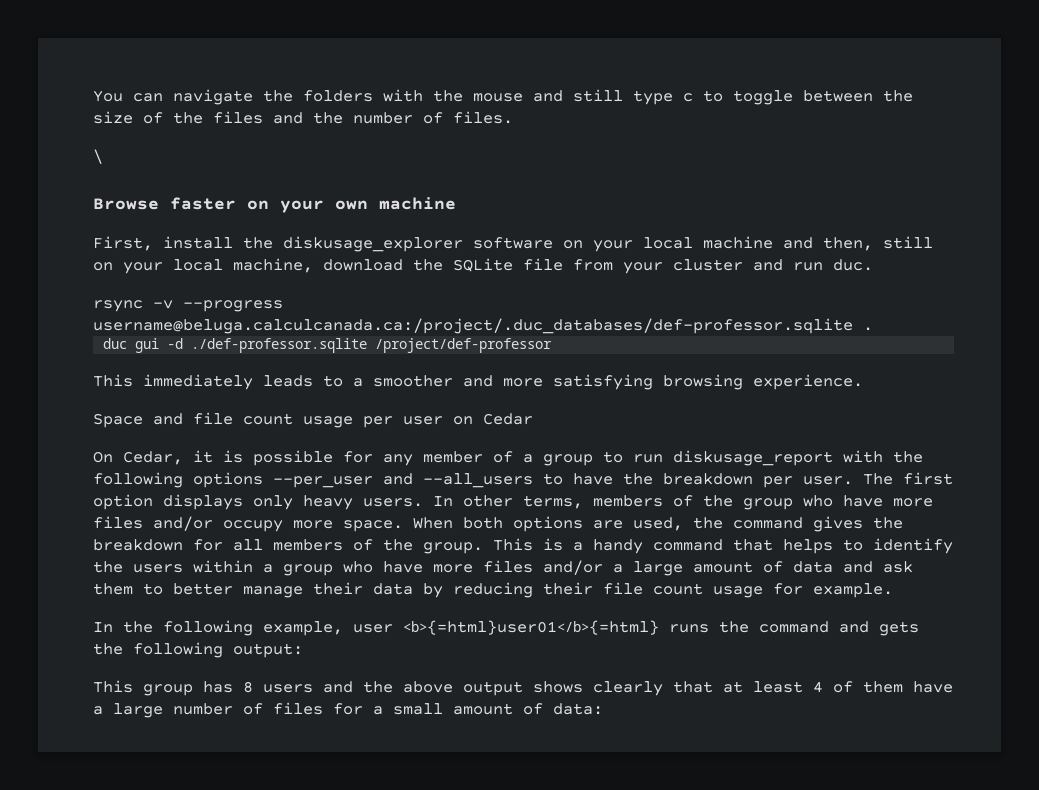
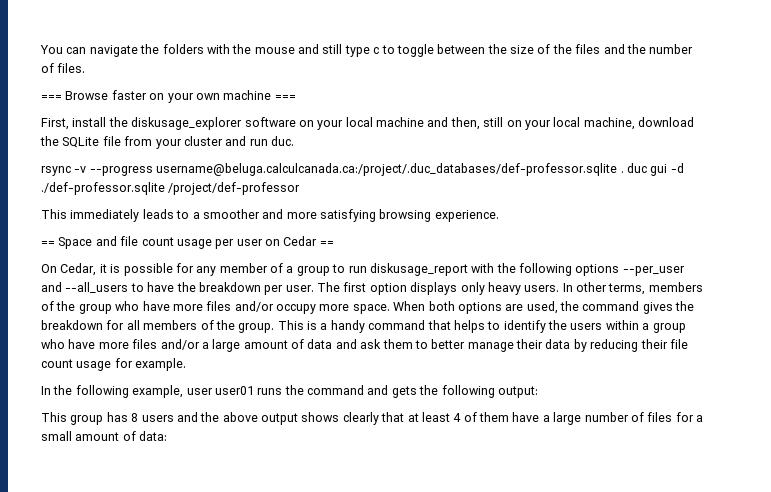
[93,149,103,164] \ // -> [41,95,62,100] ===
(456, 203) none -> [274,95,296,100] ===
(873, 329) // -> (624, 172) none
(863, 382) none -> [41,241,55,246] ==
(533, 419) none -> [319,241,334,246] ==
[403,620,659,635] <b>{=html}user01</b>{=html} -> [214,386,254,395] user01

